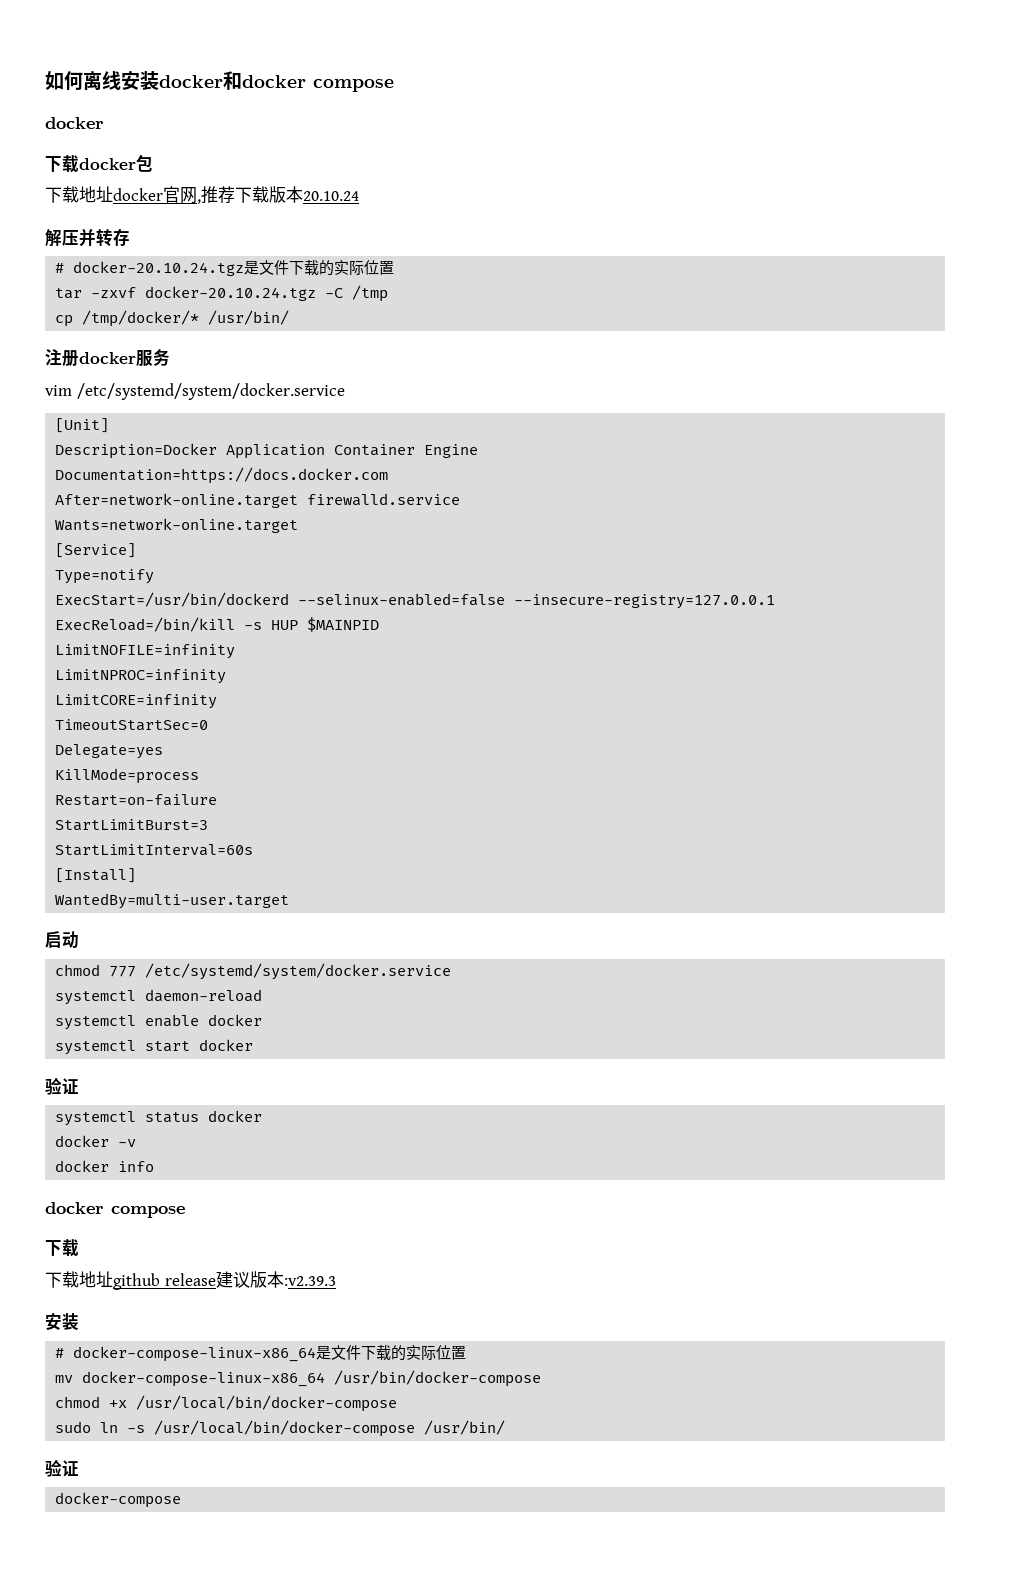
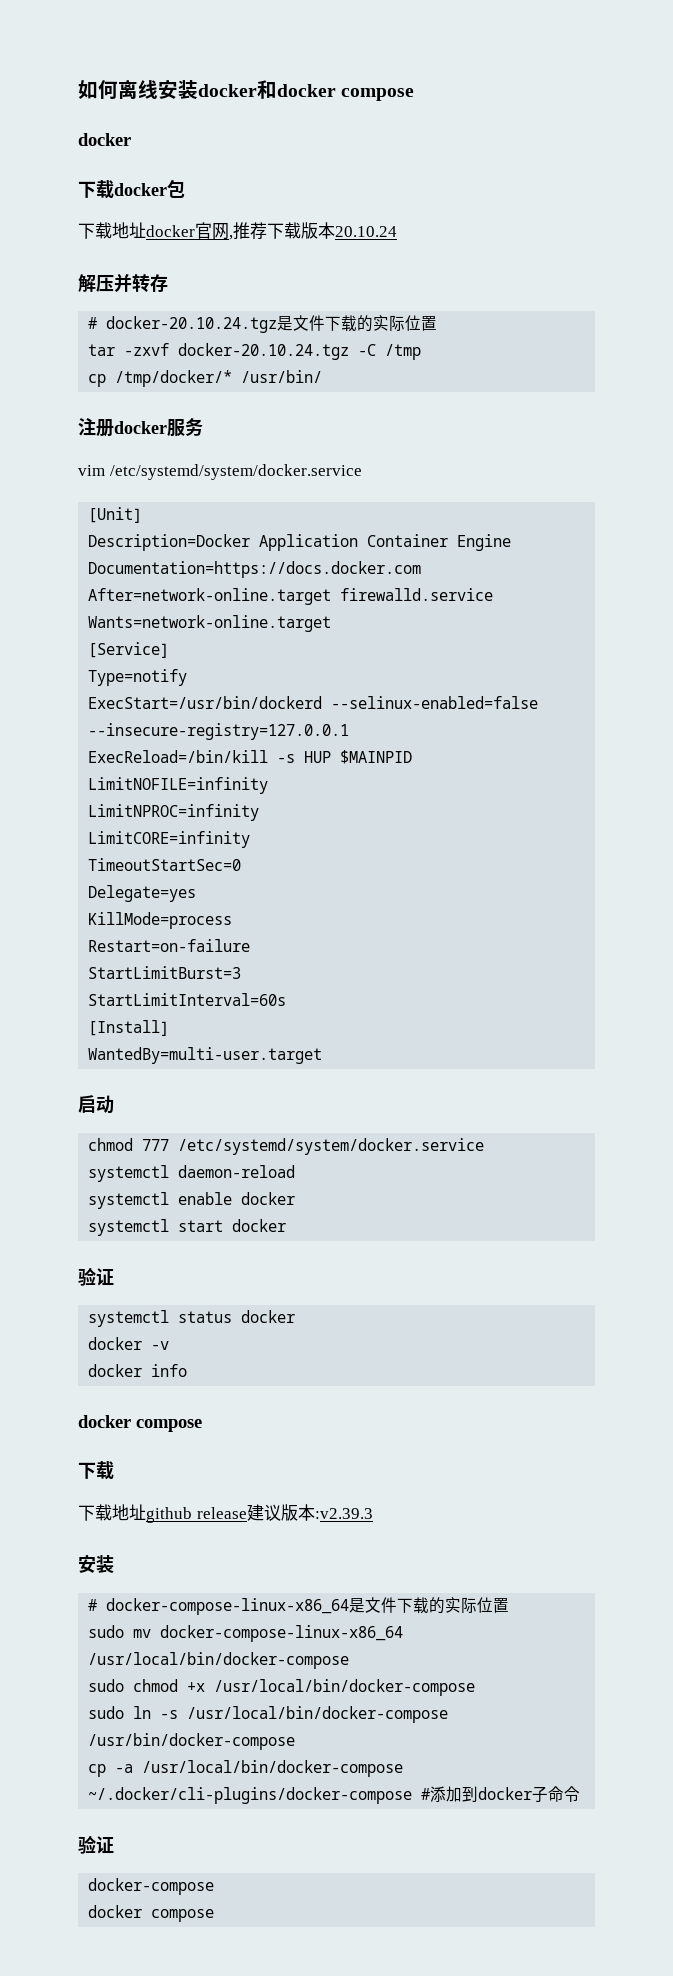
(467, 1353) none -> [88,1625,125,1638] sudo
[334,1370,542,1387] /usr/bin/docker-compose // -> [88,1652,350,1669] [88,1679,125,1692] /usr/local/bin/docker-compose // sudo
[424,1420,506,1435] /usr/bin/ -> [88,1733,296,1750] [88,1760,404,1777] [88,1786,581,1804] /usr/bin/docker-compose // cp -a /usr/local/bin/docker-compose ~/.docker/cli-plugins/docker-compose #添加到docker子命令
(182, 1500) none -> [88,1905,215,1922] // docker compose

